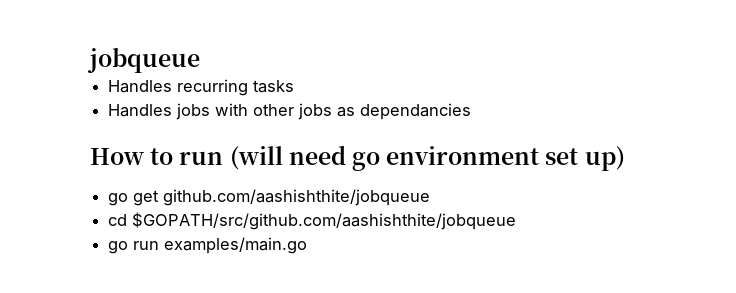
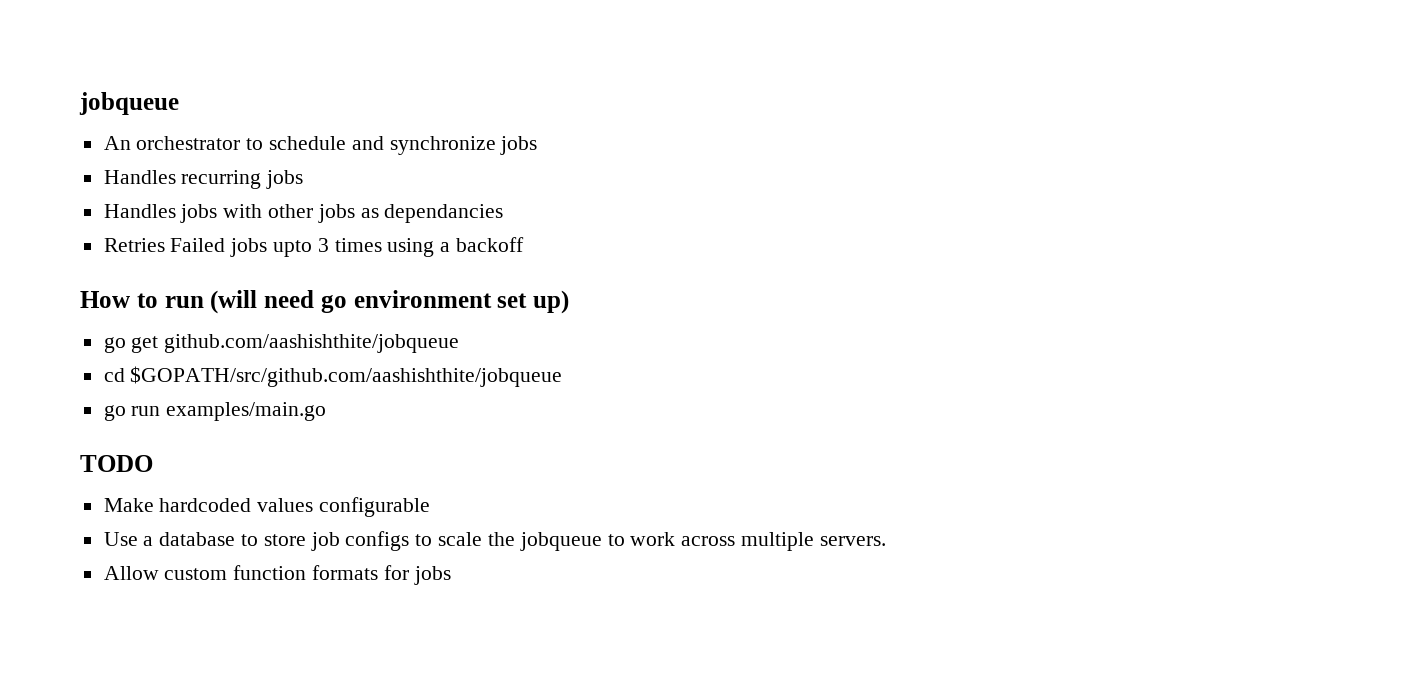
[87,47,200,73] jobqueue -> [79,92,179,115] [103,136,538,155] jobqueue // An orchestrator to schedule and synchronize jobs
[253,80,295,93] tasks -> [266,170,304,189] jobs
(472, 111) none -> [103,237,525,257] // Retries Failed jobs upto 3 times using a backoff
(308, 245) none -> [80,455,153,472] [103,497,431,517] [103,531,886,551] [103,565,451,585] // TODO // Make hardcoded values configurable // Use a database to store job configs to scale the jobqueue to work across multiple servers. // Allow custom function formats for jobs

